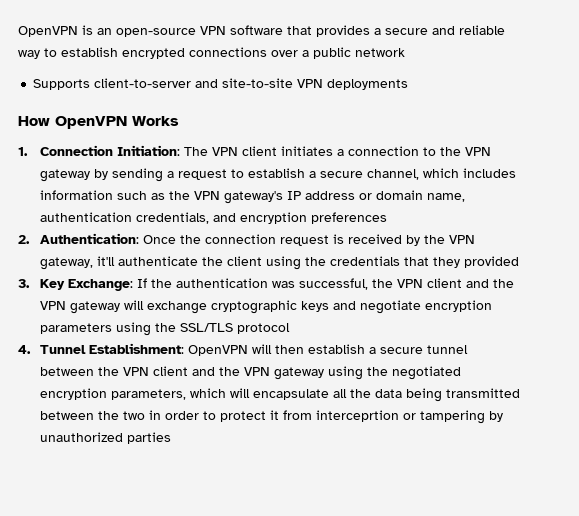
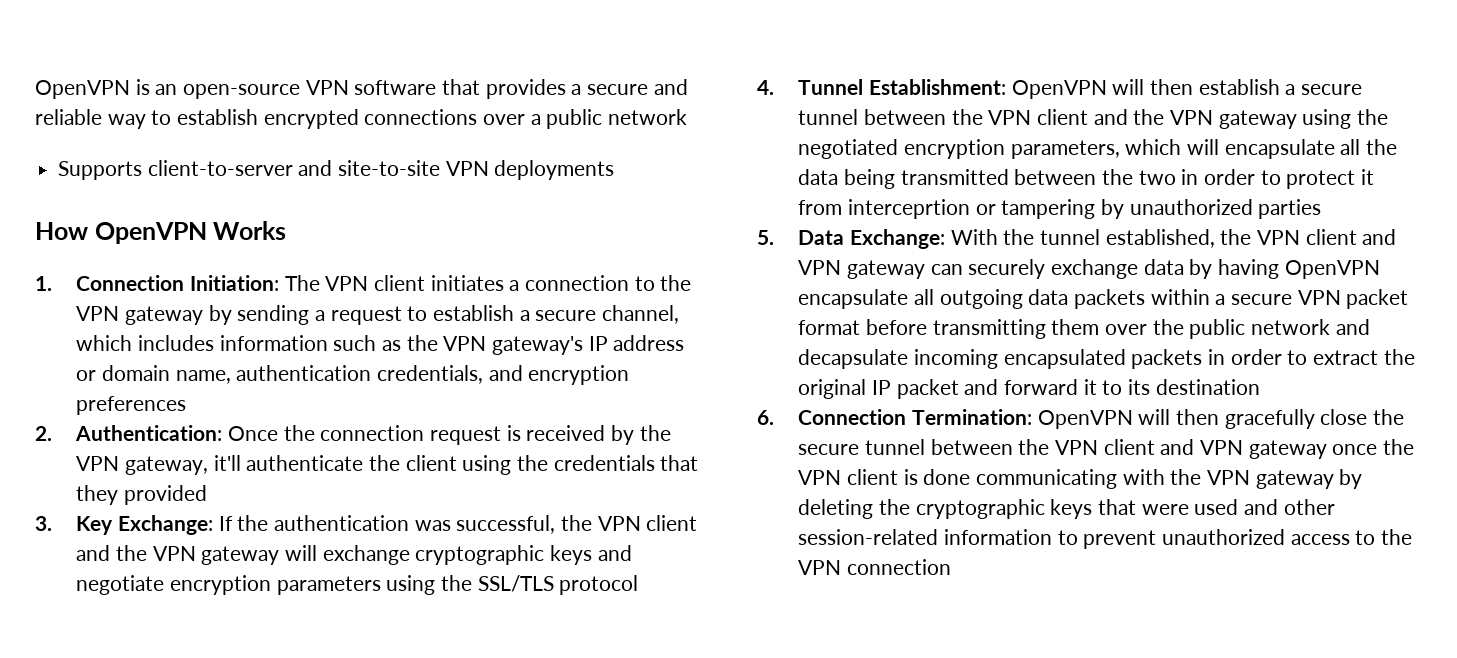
(171, 438) none -> [757,229,1397,249] [798,259,1380,279] [798,289,1409,309] [798,319,1370,339] [798,349,1415,369] [798,379,1260,399] [757,409,1404,429] [798,439,1414,459] [798,469,1363,489] [798,499,1335,519] [798,529,1412,549] [798,559,951,575] // 5. Data Exchange: With the tunnel established, the VPN client and VPN gateway can securely exchange data by having OpenVPN encapsulate all outgoing data packets within a secure VPN packet format before transmitting them over the public network and decapsulate incoming encapsulated packets in order to extract the original IP packet and forward it to its destination // 6. Connection Termination: OpenVPN will then gracefully close the secure tunnel between the VPN client and VPN gateway once the VPN client is done communicating with the VPN gateway by deleting the cryptographic keys that were used and other session-related information to prevent unauthorized access to the VPN connection

